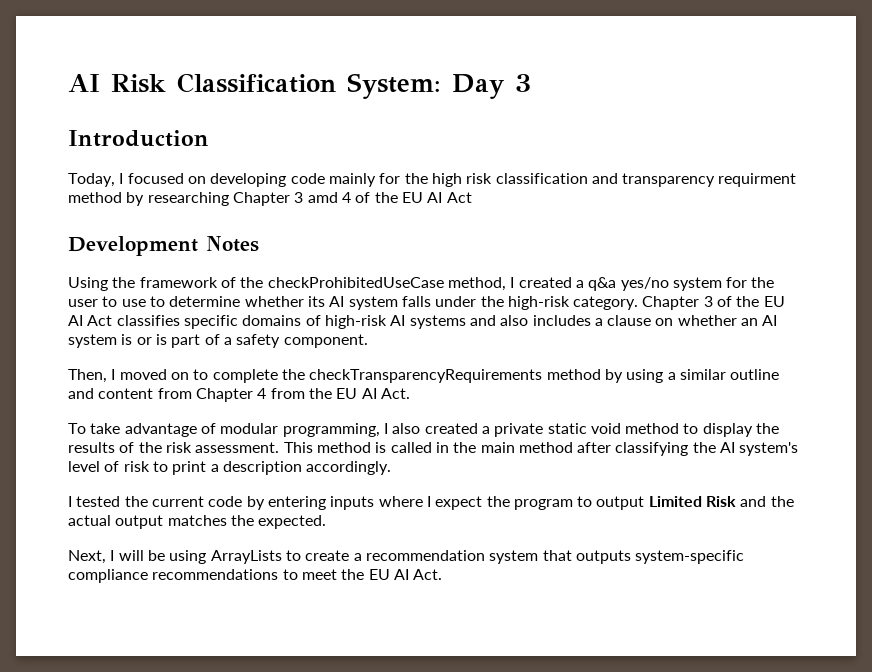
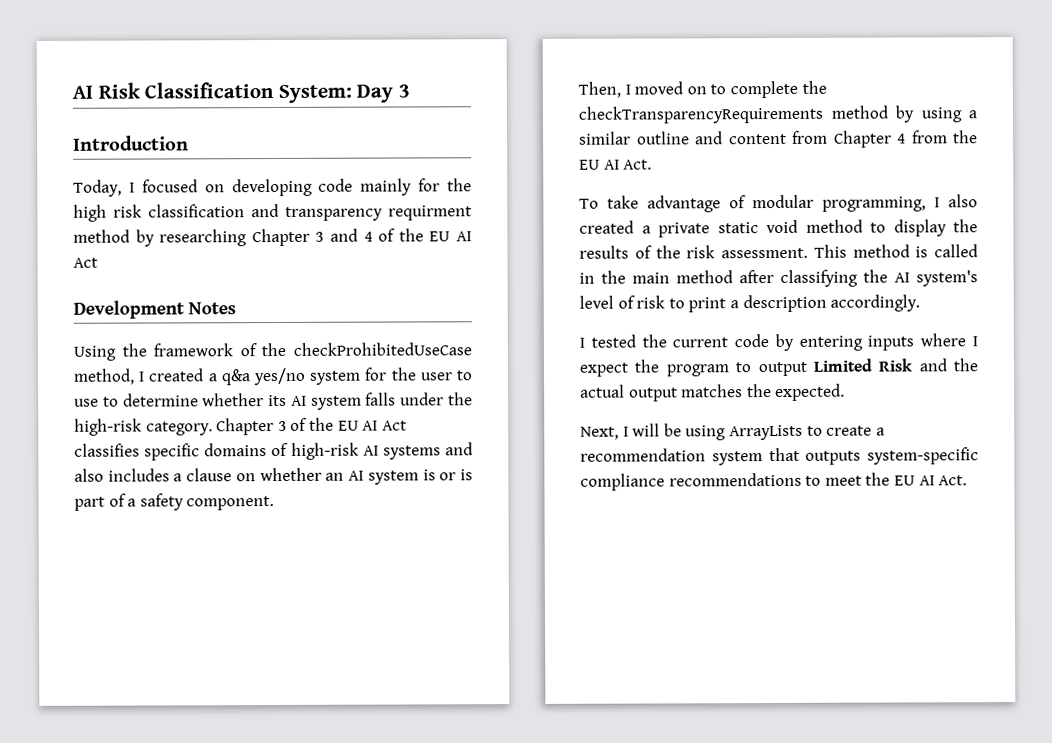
[307,192,338,203] amd -> [330,228,358,242] and

